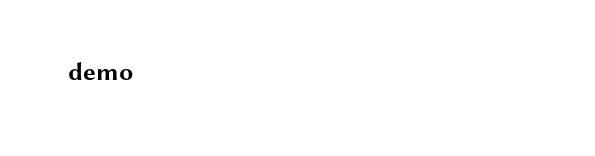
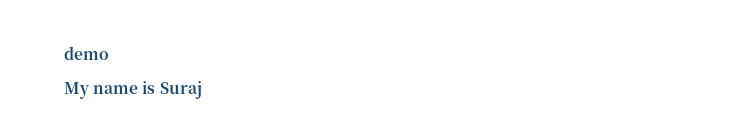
(133, 71) none -> [64,81,202,99] // My name is Suraj

